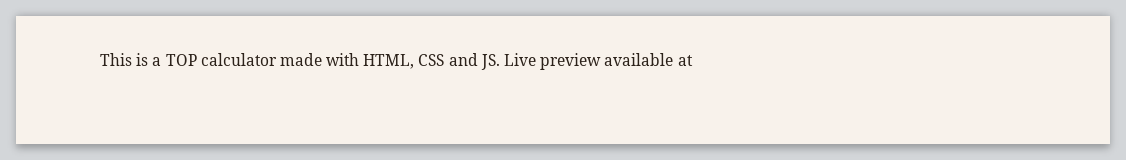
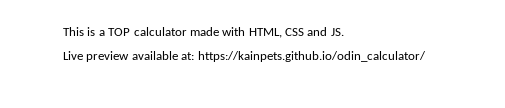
(500, 62) none -> (344, 32) //
[677,55,693,66] at -> [181,51,426,62] at: https://kainpets.github.io/odin_calculator/

